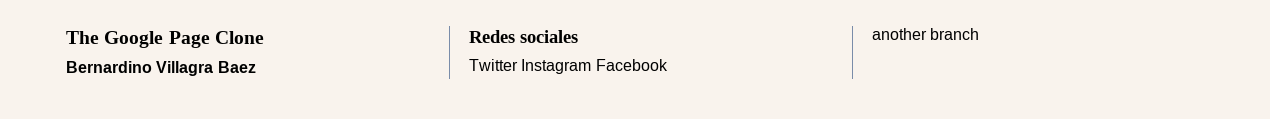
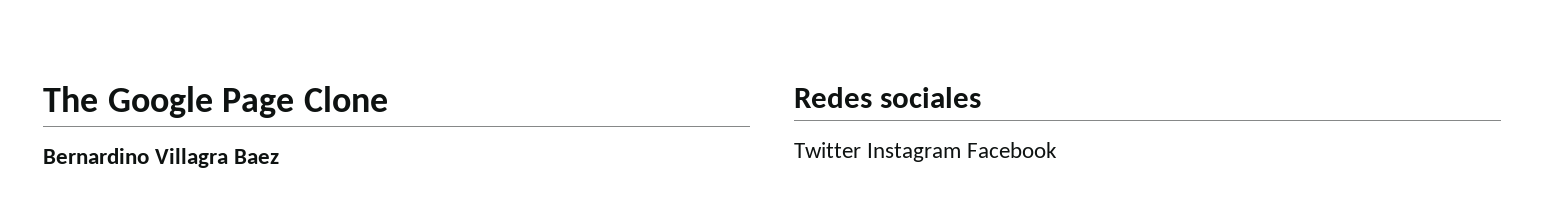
[872,28,980,40] // another branch -> (1058, 150) none

